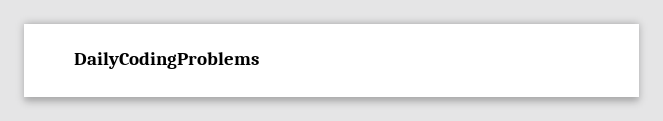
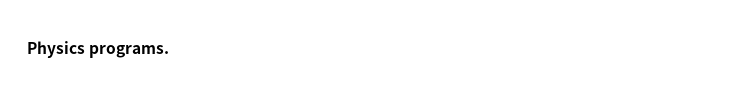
[74,52,259,69] DailyCodingProblems -> [27,41,170,58] Physics programs.

